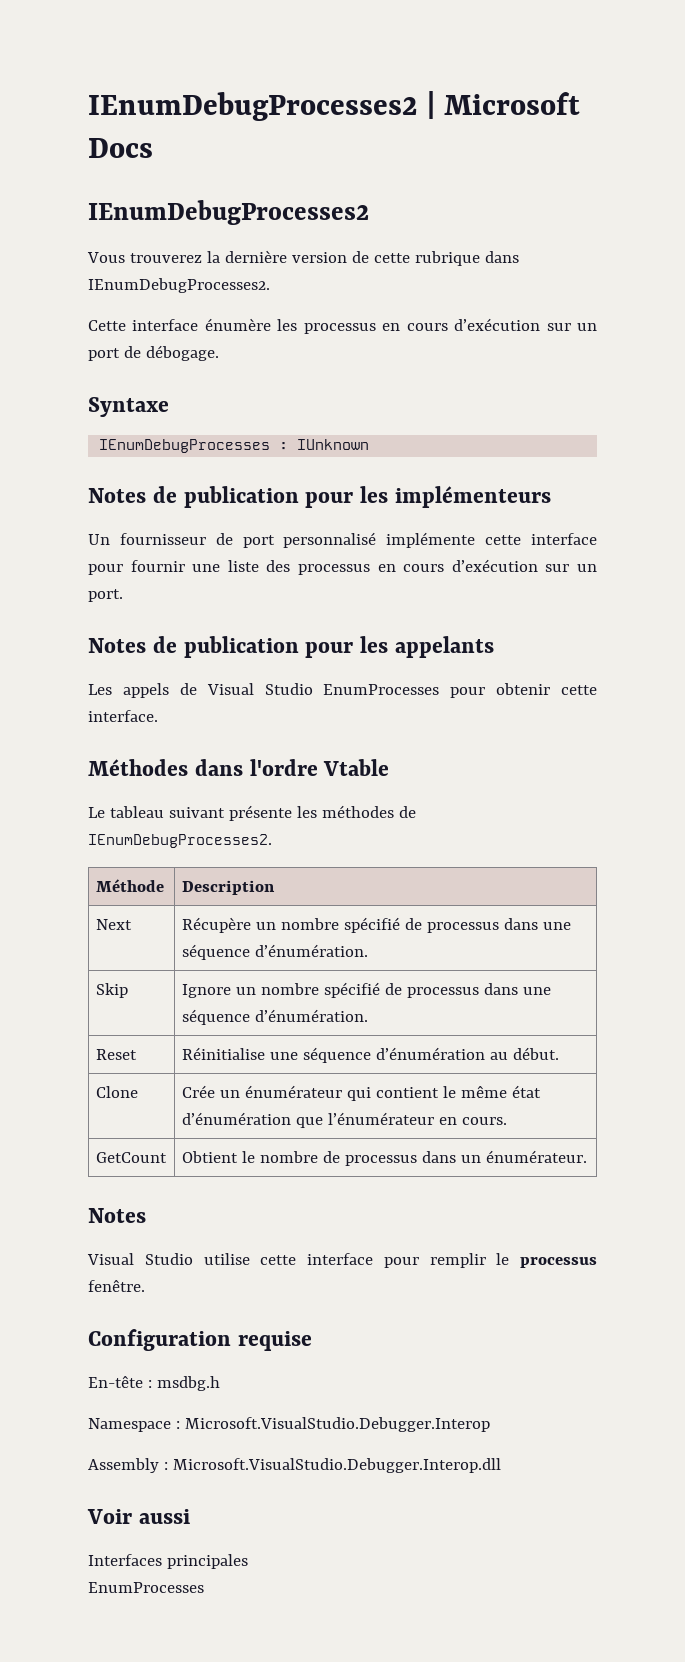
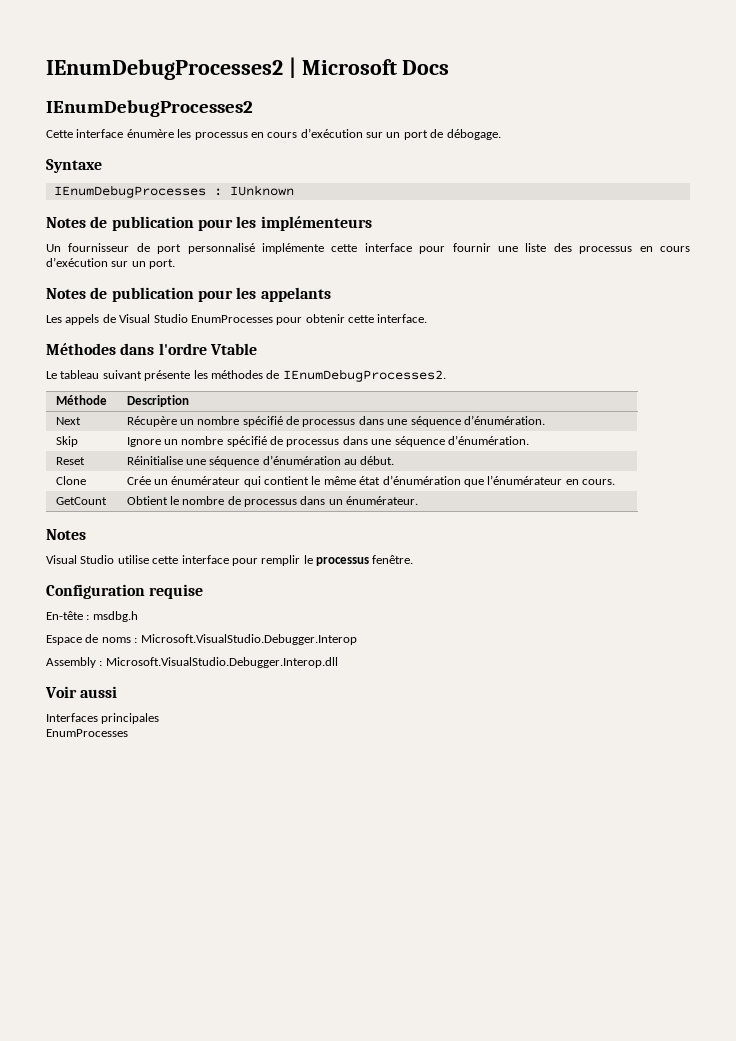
[87,250,519,266] [88,278,270,293] // Vous trouverez la dernière version de cette rubrique dans IEnumDebugProcesses2. -> (253, 108) none
[88,1418,171,1432] Namespace -> [46,634,131,645] Espace de noms

